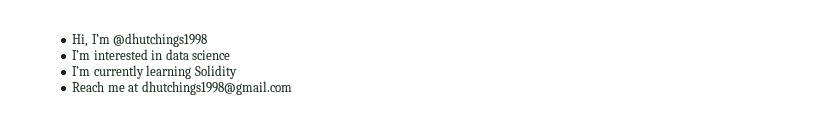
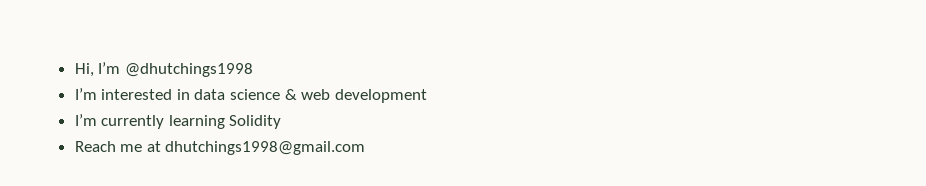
(231, 55) none -> [284,89,427,103] & web development

